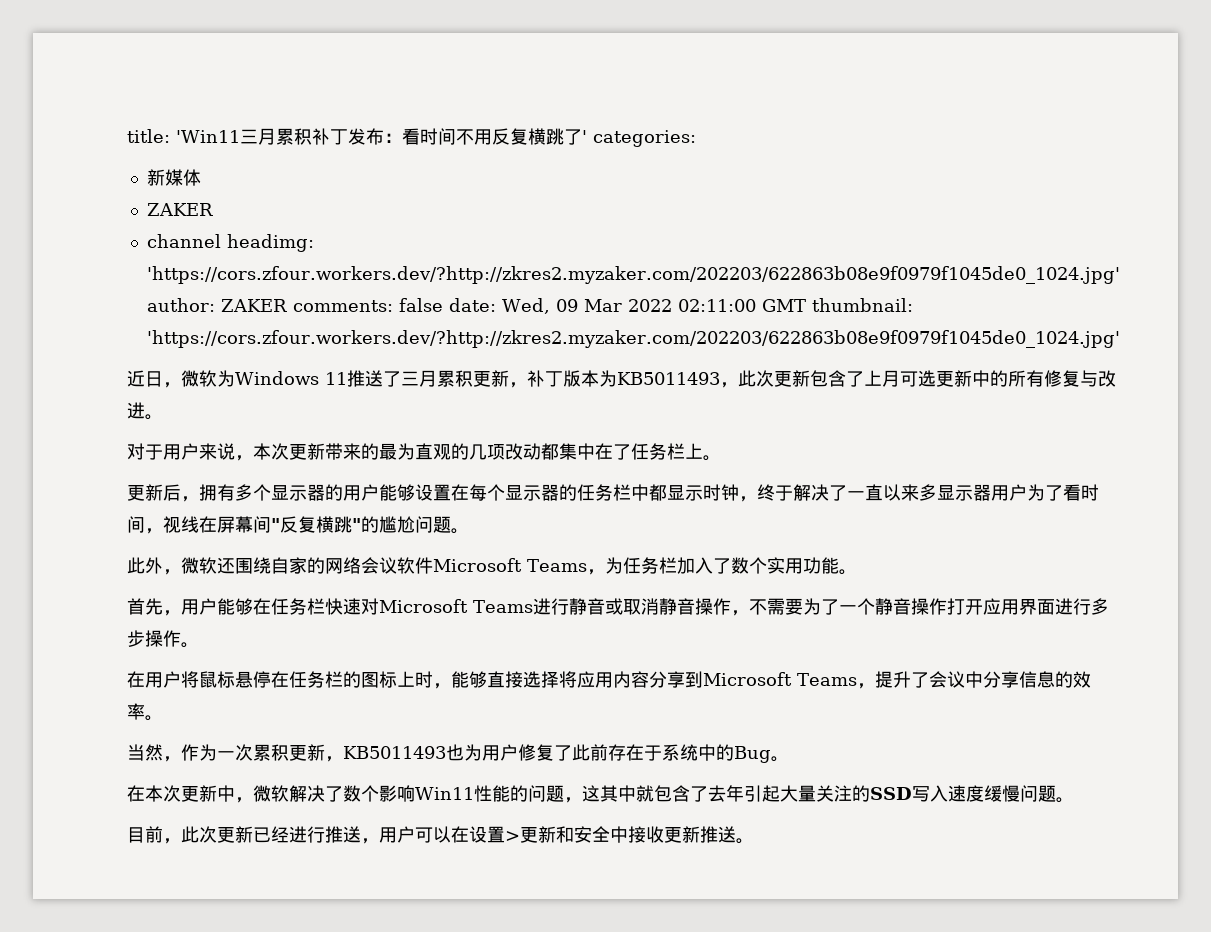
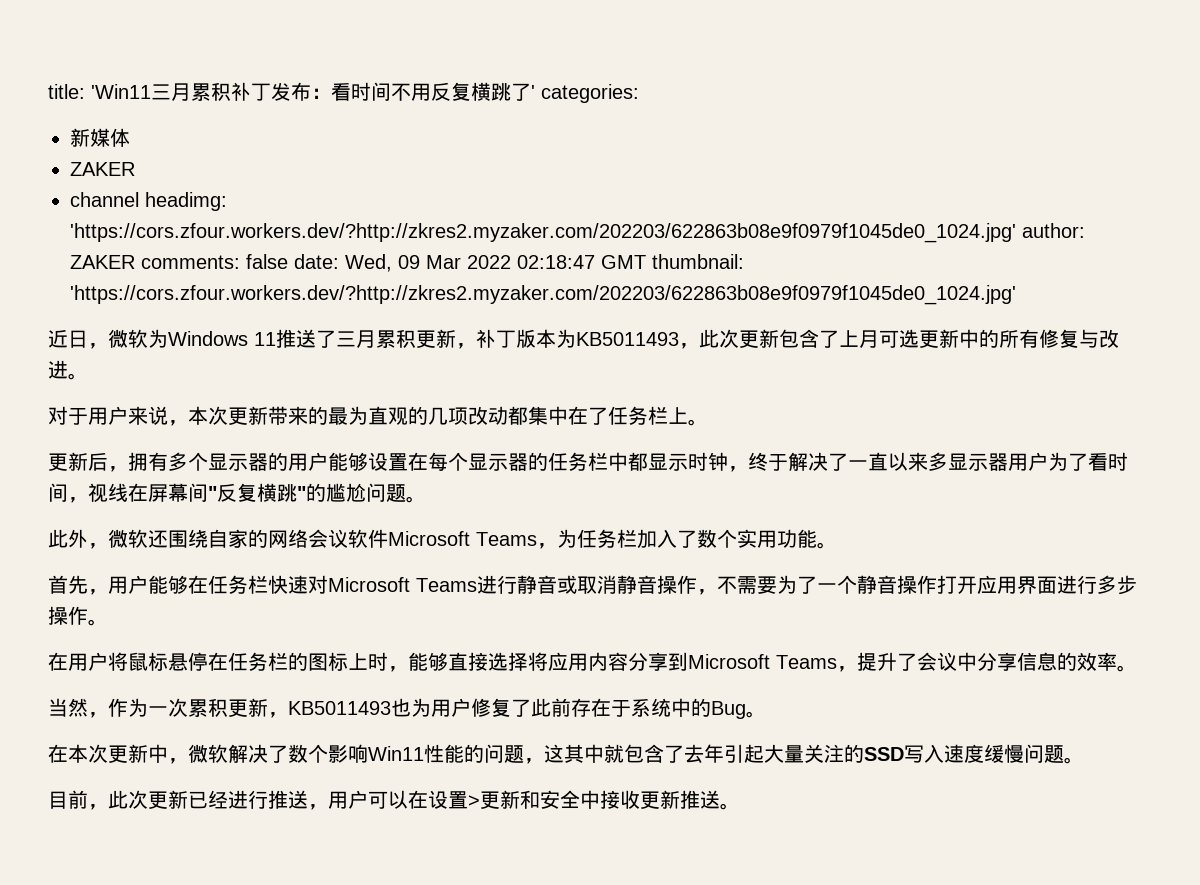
[677,299,756,312] 02:11:00 -> [517,255,595,269] 02:18:47

